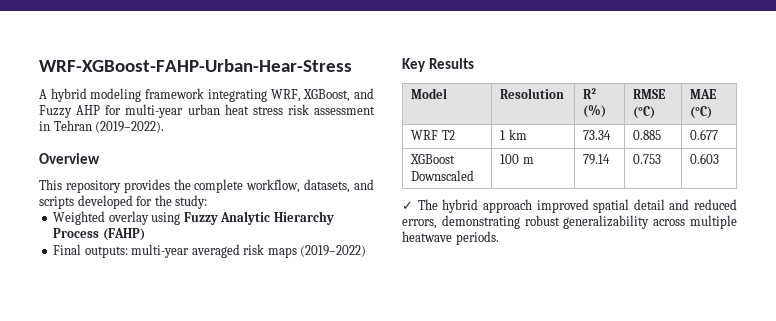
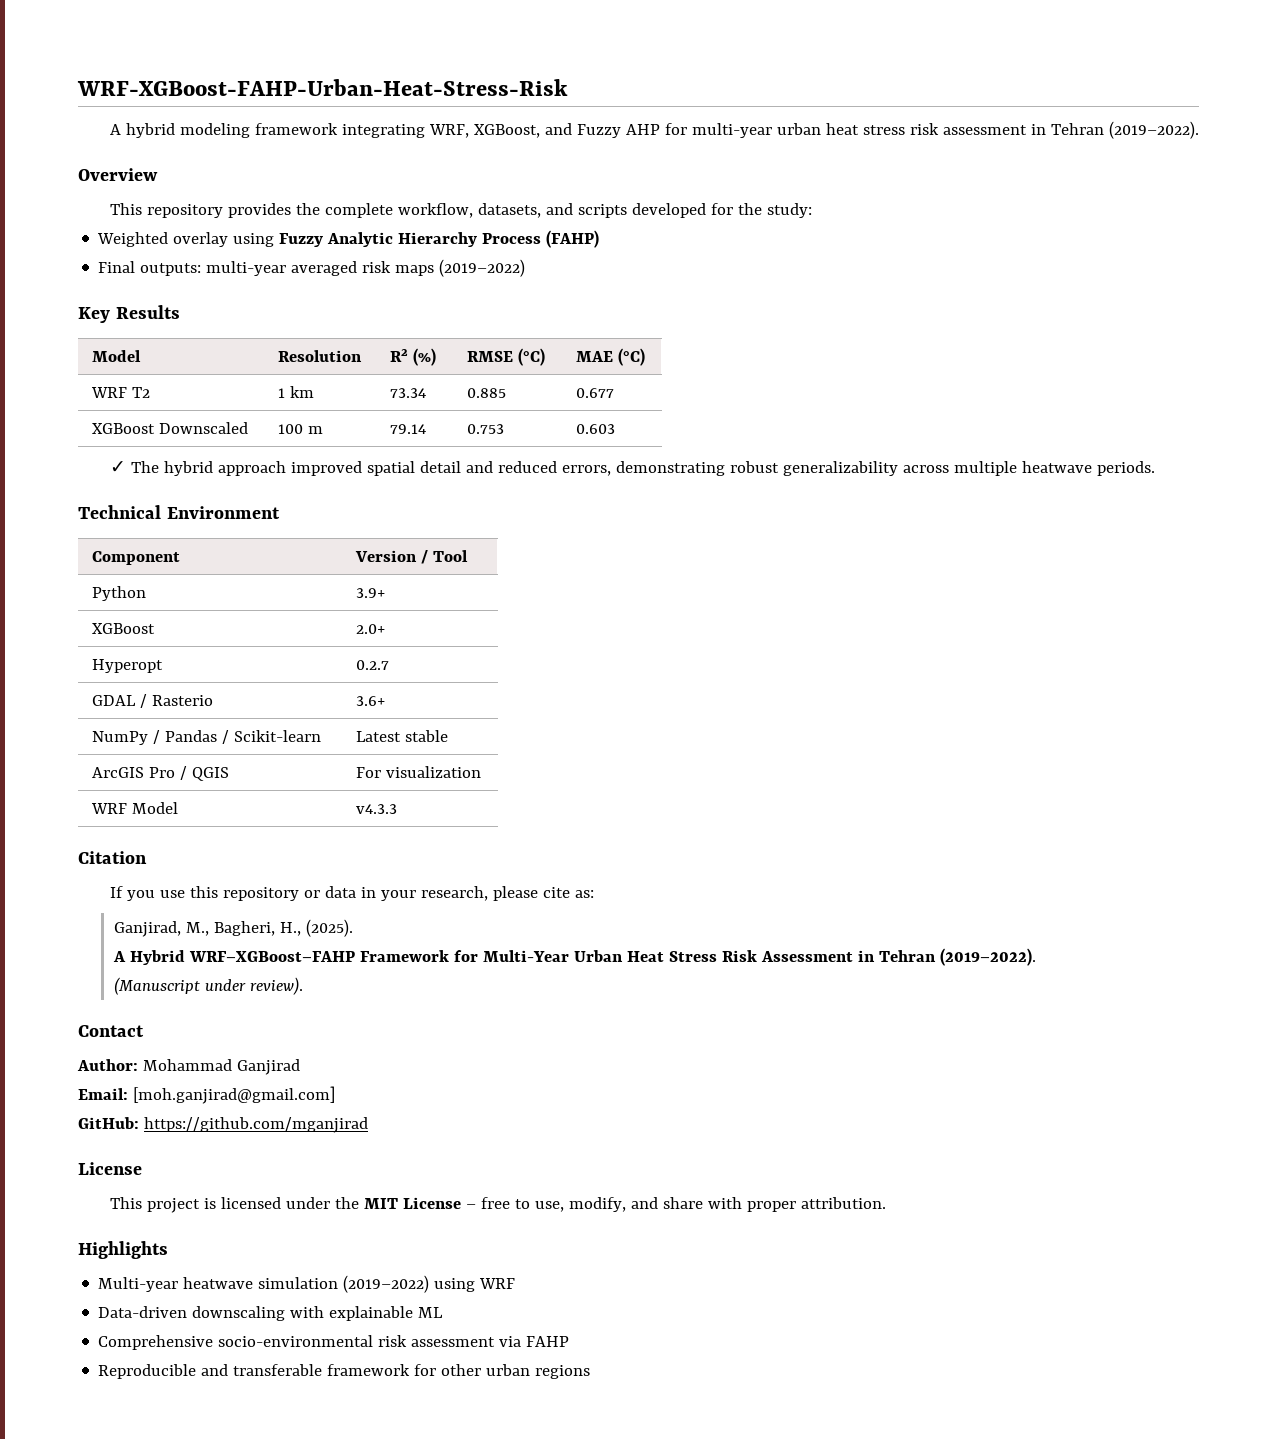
[39,59,352,72] WRF-XGBoost-FAHP-Urban-Hear-Stress -> [77,79,568,96] WRF-XGBoost-FAHP-Urban-Heat-Stress-Risk
(499, 238) none -> [78,505,280,519] [92,551,181,565] [355,550,469,564] [92,586,147,601] [356,588,386,598] [92,623,156,634] [356,624,386,634] [92,659,164,673] [356,660,390,670] [92,694,214,708] [356,696,386,706] [92,730,322,745] [356,730,449,742] [92,766,230,781] [356,766,482,778] [91,802,179,814] [356,804,398,814] [78,851,147,864] [109,886,594,901] [113,919,353,937] [112,948,1036,966] [113,977,303,995] [78,1025,144,1037] [77,1059,300,1075] [78,1086,335,1104] [78,1117,368,1133] [78,1162,142,1175] [109,1197,886,1213] [78,1241,168,1259] [98,1275,516,1293] [98,1306,444,1321] [98,1335,570,1350] [98,1364,591,1379] // Technical Environment // Component | Version / Tool // Python | 3.9+ // XGBoost | 2.0+ // Hyperopt | 0.2.7 // GDAL / Rasterio | 3.6+ // NumPy / Pandas / Scikit-learn | Latest stable // ArcGIS Pro / QGIS | For visualization // WRF Model | v4.3.3 // Citation // If you use this repository or data in your research, please cite as: // Ganjirad, M., Bagheri, H., (2025). // A Hybrid WRF–XGBoost–FAHP Framework for Multi-Year Urban Heat Stress Risk Assessment in Tehran (2019–2022). // (Manuscript under review). // Contact // Author: Mohammad Ganjirad // Email: [moh.ganjirad@gmail.com] // GitHub: https://github.com/mganjirad // License // This project is licensed under the MIT License – free to use, modify, and share with proper attribution. // Highlights // Multi-year heatwave simulation (2019–2022) using WRF // Data-driven downscaling with explainable ML // Comprehensive socio-environmental risk assessment via FAHP // Reproducible and transferable framework for other urban regions

